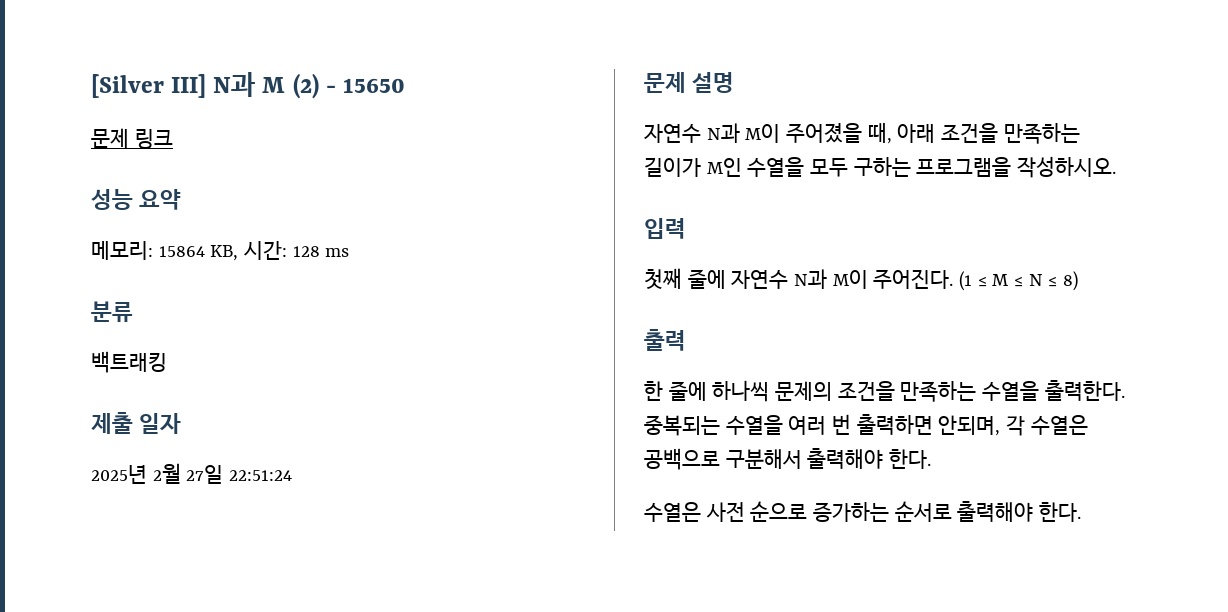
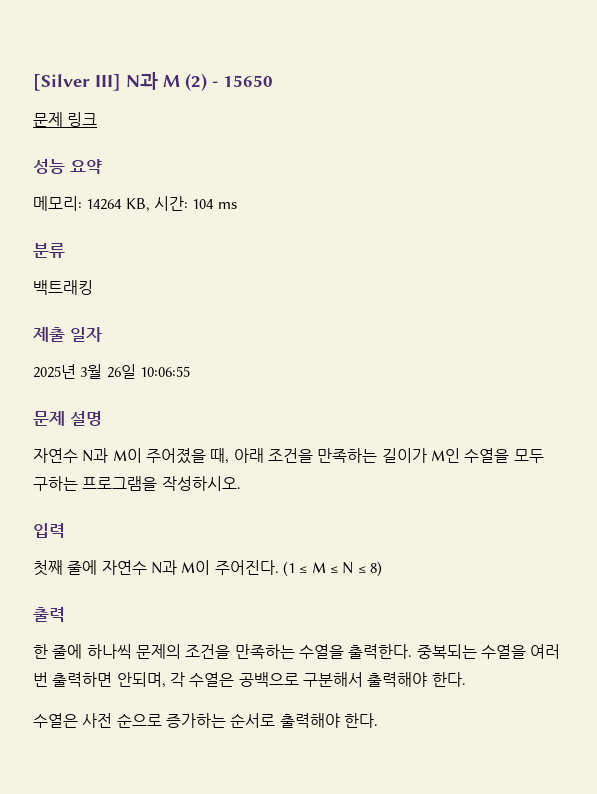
[158,246,205,257] 15864 -> [86,199,123,210] 14264
[292,246,320,257] 128 -> [192,199,215,209] 104
[152,463,293,484] 2월 27일 22:51:24 -> [80,364,190,379] 3월 26일 10:06:55

